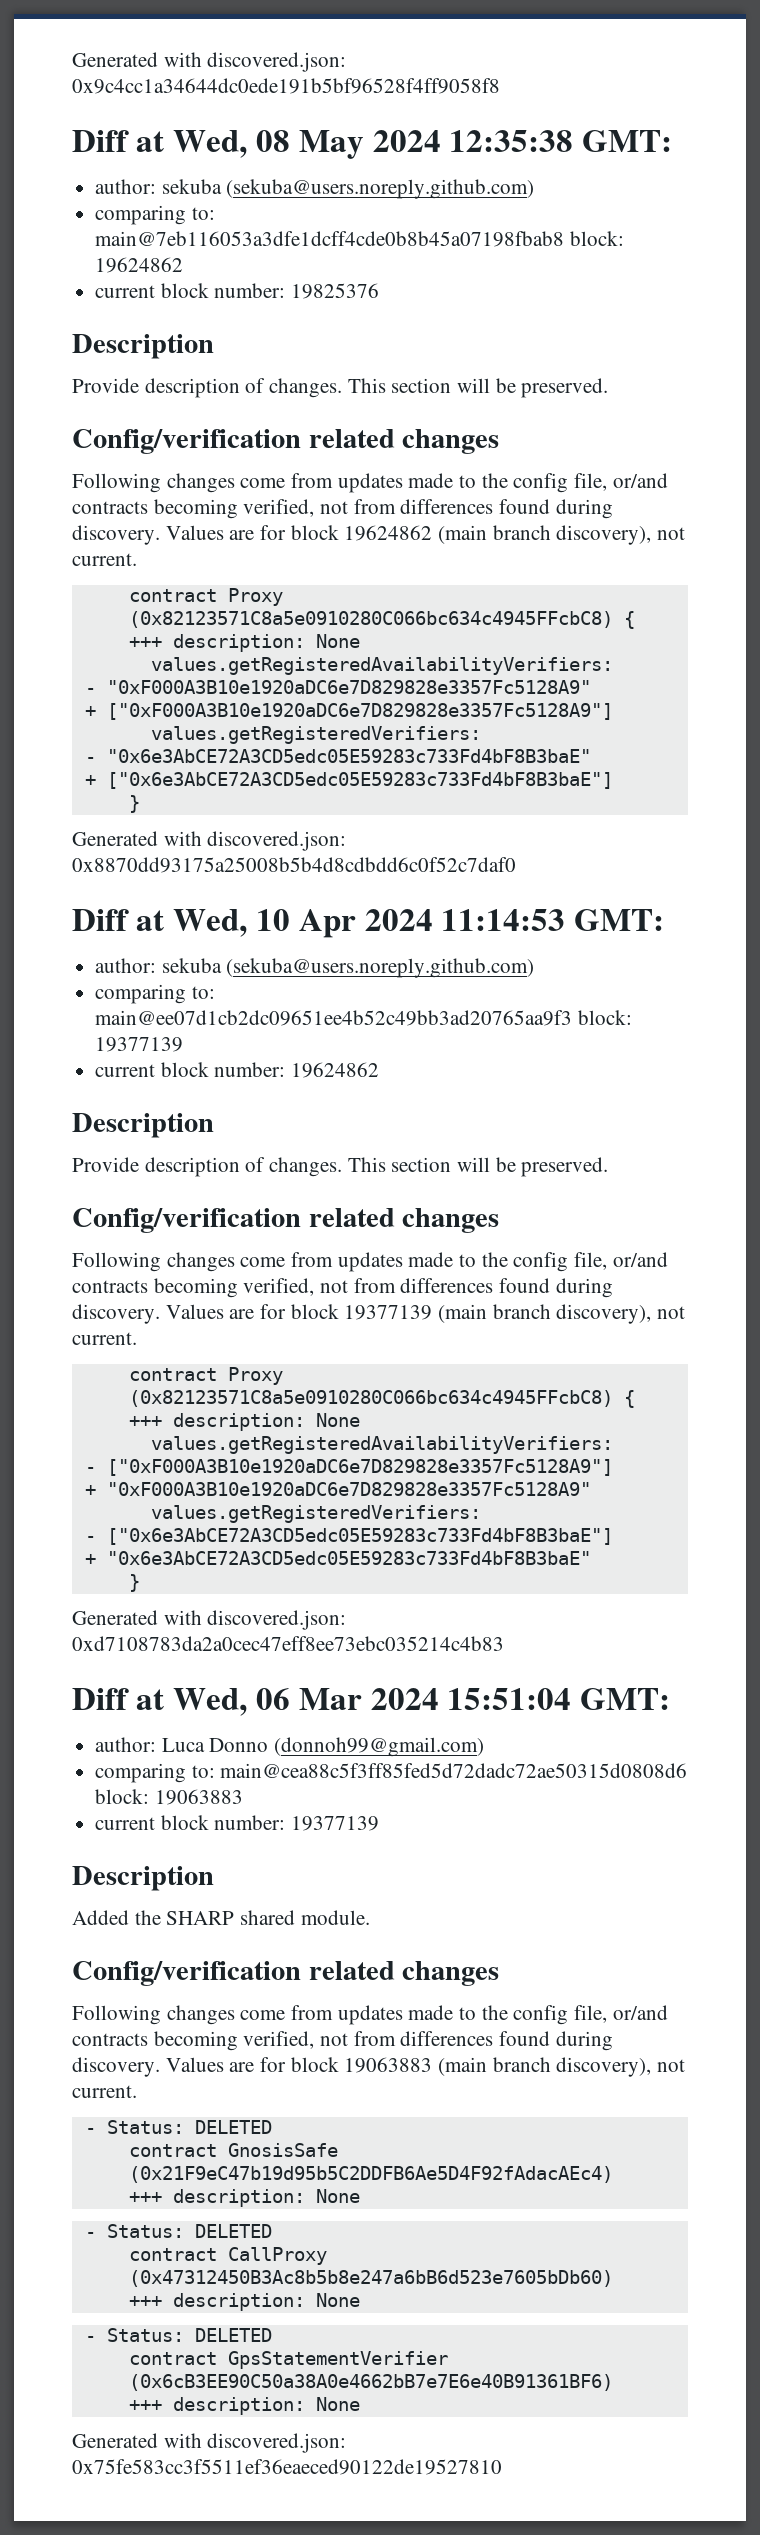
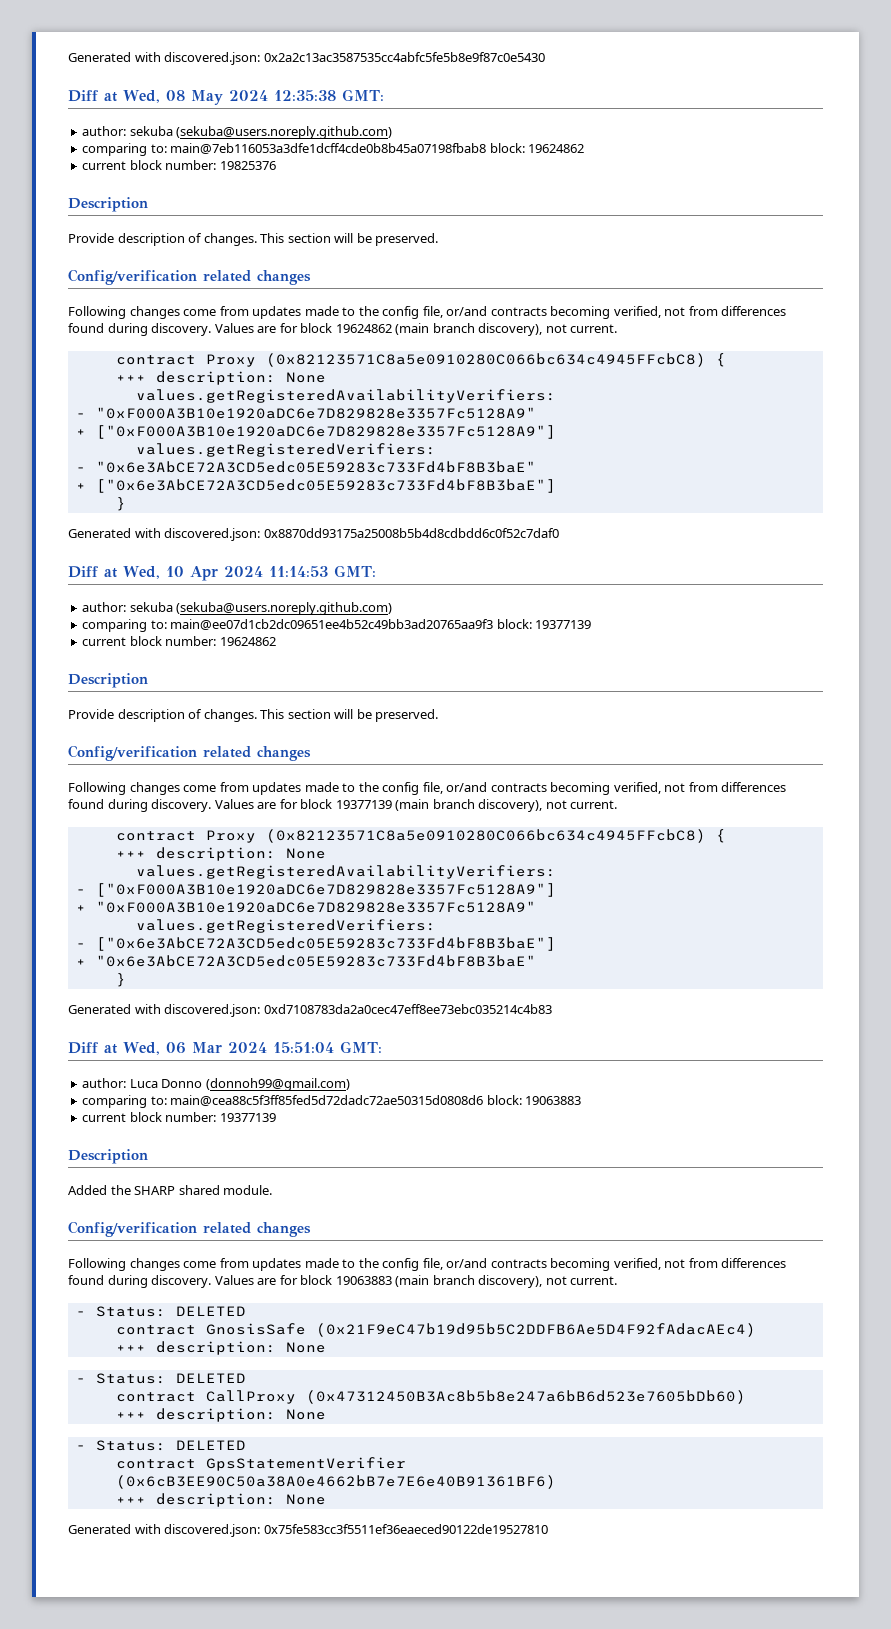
[72,52,347,72] [72,78,500,94] Generated with discovered.json: 0x9c4cc1a34644dc0ede191b5bf96528f4ff9058f8 -> [68,52,545,65] Generated with discovered.json: 0x2a2c13ac3587535cc4abfc5fe5b8e9f87c0e5430

